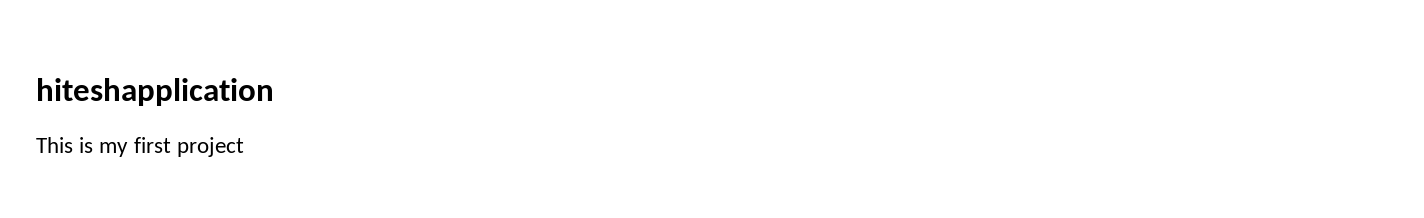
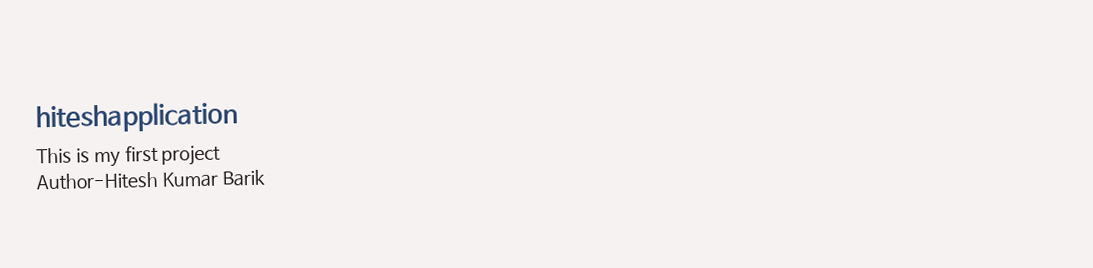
(244, 147) none -> [36,169,265,191] // Author-Hitesh Kumar Barik

